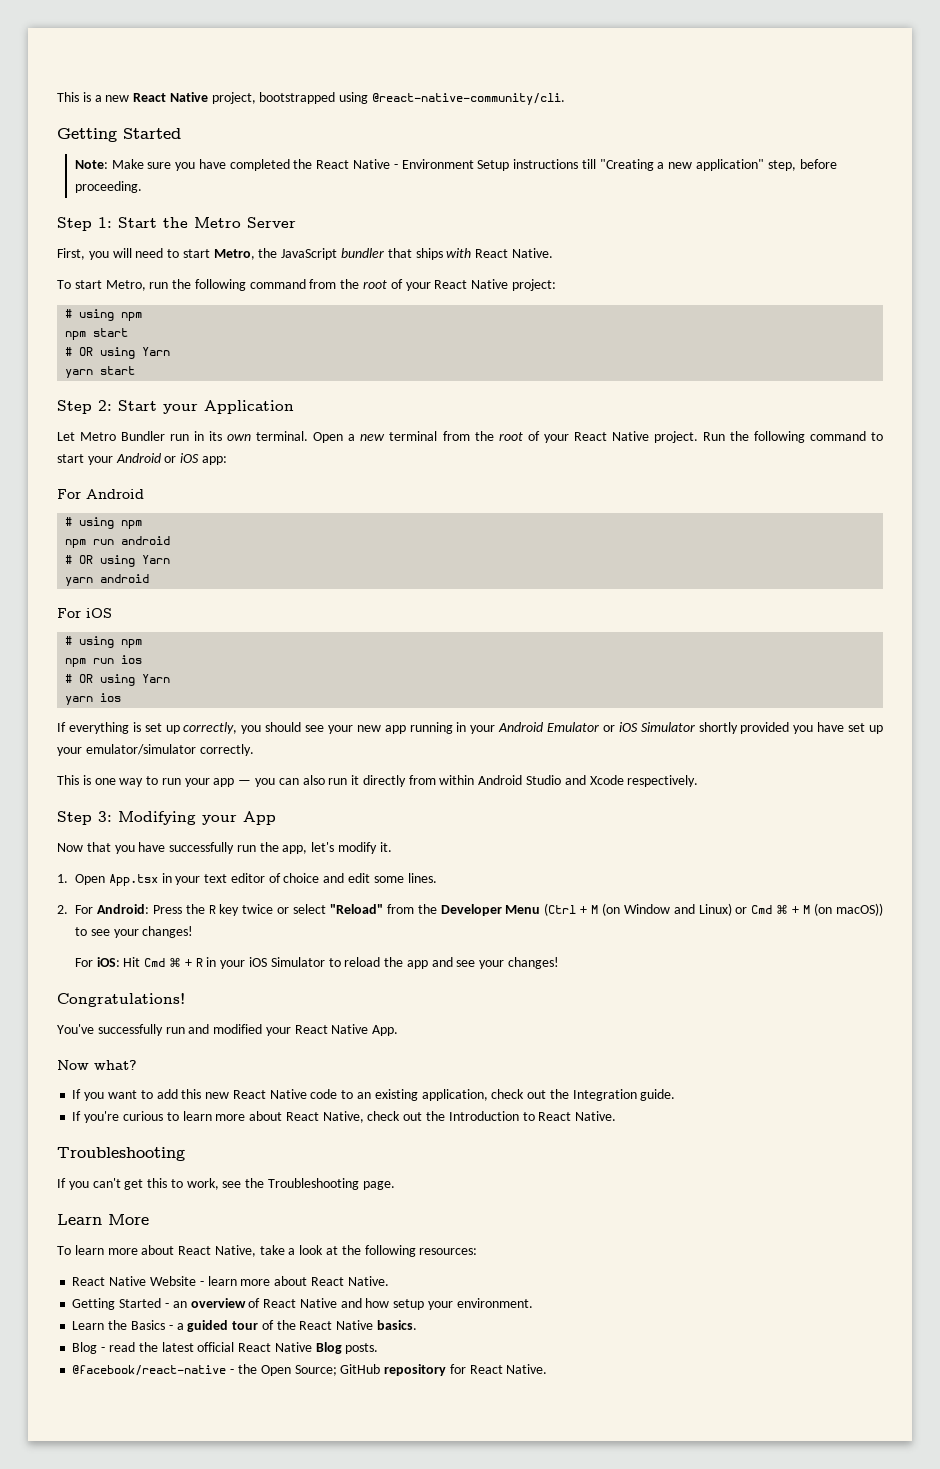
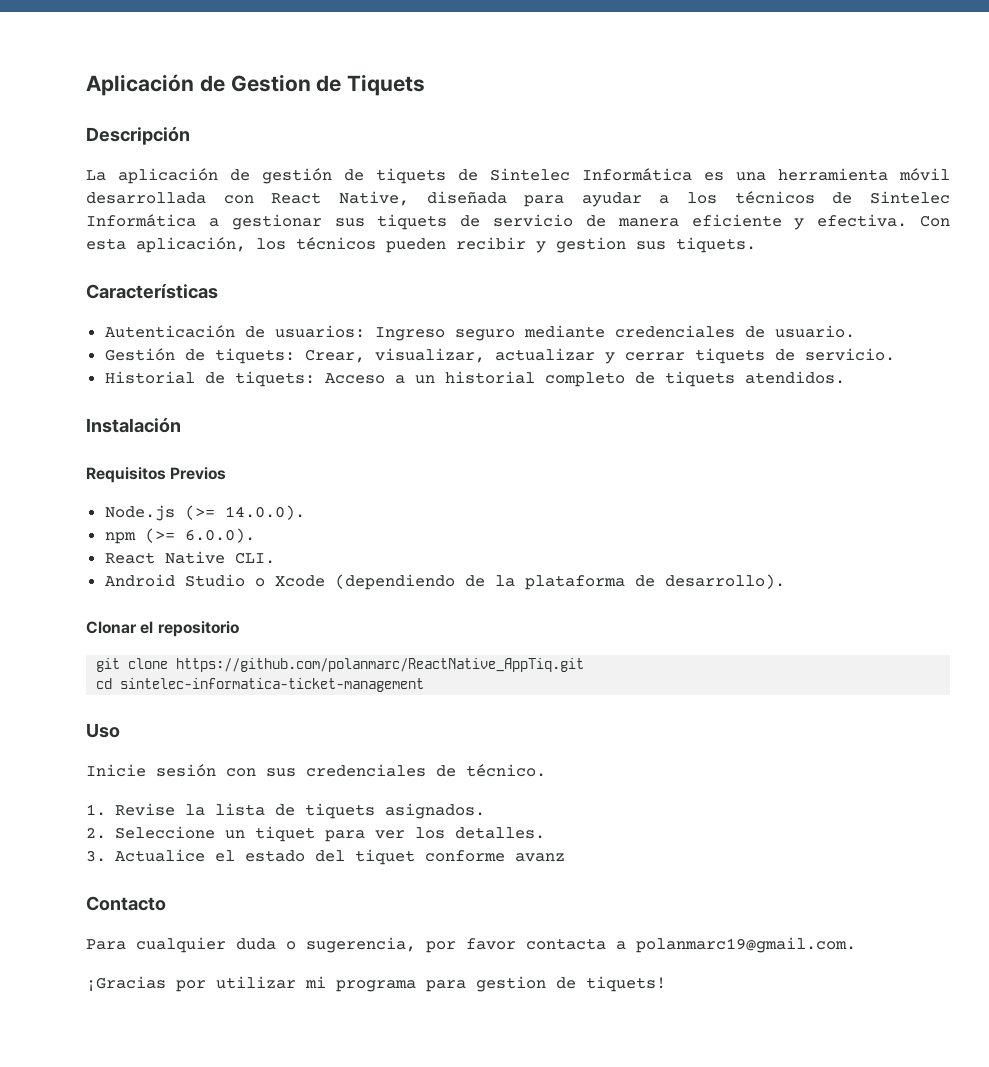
[57,92,566,105] [57,128,181,142] [74,159,837,171] [74,181,142,193] [57,217,296,231] [57,248,553,260] [57,279,556,291] [65,309,143,321] [65,328,129,340] [65,347,171,359] [65,366,136,378] [57,400,294,414] [57,431,883,443] [57,453,227,465] [57,489,144,499] [65,517,143,529] [65,536,171,548] [65,555,171,567] [65,574,150,586] [57,608,112,618] [65,636,143,648] [65,655,143,667] [65,674,171,686] [65,693,122,705] [57,722,883,734] [57,744,254,756] [57,775,699,787] [57,811,276,825] [57,842,392,854] [57,873,437,886] [57,903,883,916] [75,926,194,938] [74,957,560,969] [57,993,185,1007] [57,1024,399,1036] [57,1060,137,1070] [72,1089,676,1101] [72,1111,617,1123] [57,1147,185,1161] [57,1178,395,1190] [57,1214,149,1225] [57,1245,478,1257] [72,1276,389,1286] [72,1298,533,1310] [72,1320,417,1332] [72,1342,379,1354] [72,1364,548,1376] This is a new React Native project, bootstrapped using @react-native-community/cli. // Getting Started // Note: Make sure you have completed the React Native - Environment Setup instructions till "Creating a new application" step, before proceeding. // Step 1: Start the Metro Server // First, you will need to start Metro, the JavaScript bundler that ships with React Native. // To start Metro, run the following command from the root of your React Native project: // # using npm // npm start // # OR using Yarn // yarn start // Step 2: Start your Application // Let Metro Bundler run in its own terminal. Open a new terminal from the root of your React Native project. Run the following command to start your Android or iOS app: // For Android // # using npm // npm run android // # OR using Yarn // yarn android // For iOS // # using npm // npm run ios // # OR using Yarn // yarn ios // If everything is set up correctly, you should see your new app running in your Android Emulator or iOS Simulator shortly provided you have set up your emulator/simulator correctly. // This is one way to run your app — you can also run it directly from within Android Studio and Xcode respectively. // Step 3: Modifying your App // Now that you have successfully run the app, let's modify it. // 1. Open App.tsx in your text editor of choice and edit some lines. // 2. For Android: Press the R key twice or select "Reload" from the Developer Menu (Ctrl + M (on Window and Linux) or Cmd ⌘ + M (on macOS)) to see your changes! // For iOS: Hit Cmd ⌘ + R in your iOS Simulator to reload the app and see your changes! // Congratulations! // You've successfully run and modified your React Native App. // Now what? // If you want to add this new React Native code to an existing application, check out the Integration guide. // If you're curious to learn more about React Native, check out the Introduction to React Native. // Troubleshooting // If you can't get this to work, see the Troubleshooting page. // Learn More // To learn more about React Native, take a look at the following resources: // React Native Website - learn more about React Native. // Getting Started - an overview of React Native and how setup your environment. // Learn the Basics - a guided tour of the React Native basics. // Blog - read the latest official React Native Blog posts. // @facebook/react-native - the Open Source; GitHub repository for React Native. -> [86,74,426,96] [86,127,190,145] [86,168,950,184] [86,191,950,207] [86,214,951,230] [86,237,756,253] [86,284,218,299] [104,325,855,341] [104,348,895,364] [104,371,845,387] [86,418,181,433] [86,467,227,483] [104,505,305,521] [104,528,255,544] [104,551,275,564] [104,574,785,590] [86,621,239,637] [96,658,585,672] [96,678,425,692] [86,723,120,738] [86,764,546,777] [86,803,485,819] [86,826,545,842] [86,849,565,865] [86,896,166,911] [86,937,856,953] [86,976,666,992] Aplicación de Gestion de Tiquets // Descripción // La aplicación de gestión de tiquets de Sintelec Informática es una herramienta móvil desarrollada con React Native, diseñada para ayudar a los técnicos de Sintelec Informática a gestionar sus tiquets de servicio de manera eficiente y efectiva. Con esta aplicación, los técnicos pueden recibir y gestion sus tiquets. // Características // Autenticación de usuarios: Ingreso seguro mediante credenciales de usuario. // Gestión de tiquets: Crear, visualizar, actualizar y cerrar tiquets de servicio. // Historial de tiquets: Acceso a un historial completo de tiquets atendidos. // Instalación // Requisitos Previos // Node.js (>= 14.0.0). // npm (>= 6.0.0). // React Native CLI. // Android Studio o Xcode (dependiendo de la plataforma de desarrollo). // Clonar el repositorio // git clone https://github.com/polanmarc/ReactNative_AppTiq.git // cd sintelec-informatica-ticket-management // Uso // Inicie sesión con sus credenciales de técnico. // 1. Revise la lista de tiquets asignados. // 2. Seleccione un tiquet para ver los detalles. // 3. Actualice el estado del tiquet conforme avanz // Contacto // Para cualquier duda o sugerencia, por favor contacta a polanmarc19@gmail.com. // ¡Gracias por utilizar mi programa para gestion de tiquets!

